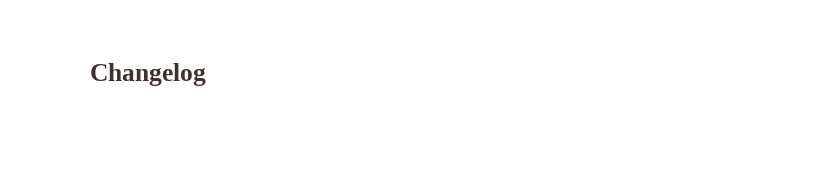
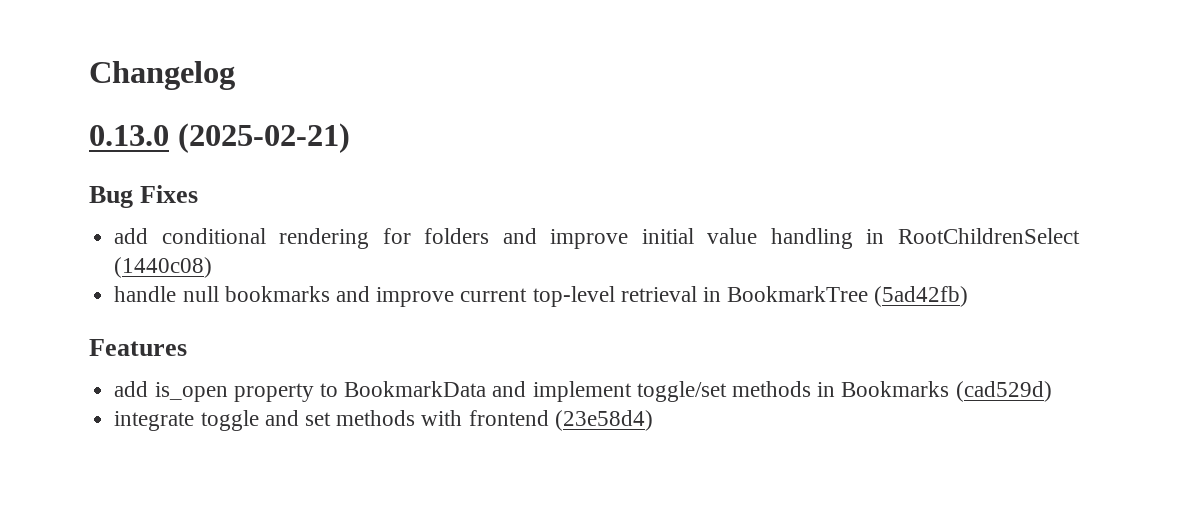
(206, 74) none -> [89,123,350,153] [89,185,199,208] [114,228,1080,249] [114,257,213,278] [114,286,969,307] [89,339,187,356] [114,381,1052,402] [114,410,653,431] // 0.13.0 (2025-02-21) // Bug Fixes // add conditional rendering for folders and improve initial value handling in RootChildrenSelect (1440c08) // handle null bookmarks and improve current top-level retrieval in BookmarkTree (5ad42fb) // Features // add is_open property to BookmarkData and implement toggle/set methods in Bookmarks (cad529d) // integrate toggle and set methods with frontend (23e58d4)

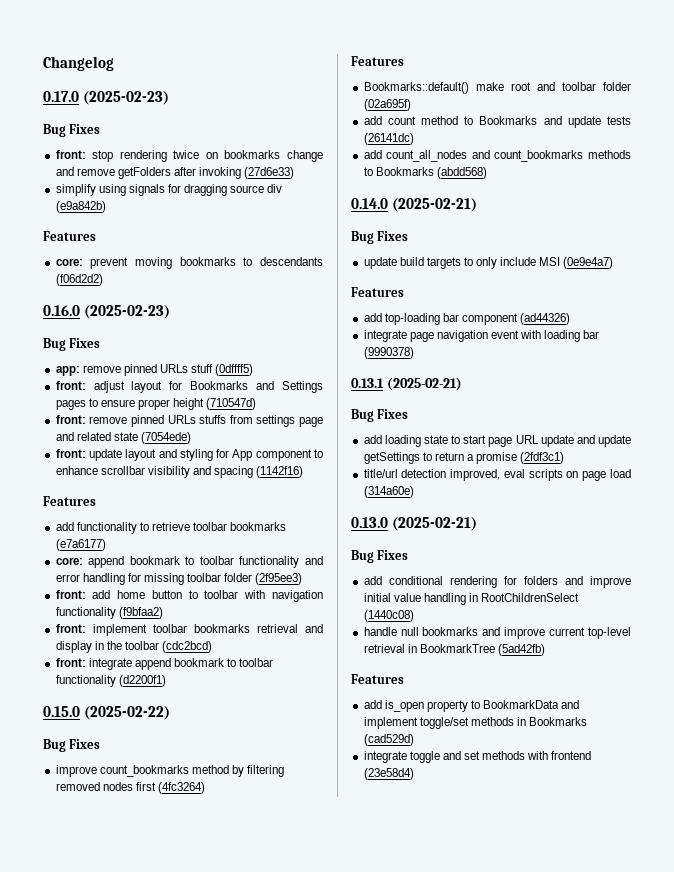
(235, 75) none -> [43,91,169,105] [43,124,101,137] [55,150,323,162] [55,167,295,179] [55,184,283,196] [55,201,106,213] [43,231,96,241] [55,257,324,269] [55,274,103,286] [43,305,170,319] [43,338,101,351] [55,364,254,376] [55,381,323,393] [55,398,257,410] [55,415,323,427] [55,432,191,444] [55,449,323,461] [55,466,304,478] [43,496,96,506] [55,522,287,534] [55,539,106,551] [55,556,323,568] [55,573,303,585] [55,590,323,602] [55,607,163,619] [55,624,323,636] [55,641,213,653] [55,658,274,670] [55,675,166,687] [43,706,170,720] [43,739,101,752] [55,765,285,777] [55,782,205,794] [351,56,404,66] [363,82,631,94] [363,99,411,111] [363,116,631,128] [363,133,414,145] [363,150,631,162] [363,167,487,179] [351,198,477,212] [351,231,409,244] [363,257,614,269] [351,287,404,297] [363,313,571,325] [363,330,600,342] [363,347,414,359] [351,377,462,391] [351,409,409,422] [363,435,631,447] [363,452,565,464] [363,469,631,481] [363,486,414,498] // 0.17.0 (2025-02-23) // Bug Fixes // front: stop rendering twice on bookmarks change and remove getFolders after invoking (27d6e33) // simplify using signals for dragging source div (e9a842b) // Features // core: prevent moving bookmarks to descendants (f06d2d2) // 0.16.0 (2025-02-23) // Bug Fixes // app: remove pinned URLs stuff (0dffff5) // front: adjust layout for Bookmarks and Settings pages to ensure proper height (710547d) // front: remove pinned URLs stuffs from settings page and related state (7054ede) // front: update layout and styling for App component to enhance scrollbar visibility and spacing (1142f16) // Features // add functionality to retrieve toolbar bookmarks (e7a6177) // core: append bookmark to toolbar functionality and error handling for missing toolbar folder (2f95ee3) // front: add home button to toolbar with navigation functionality (f9bfaa2) // front: implement toolbar bookmarks retrieval and display in the toolbar (cdc2bcd) // front: integrate append bookmark to toolbar functionality (d2200f1) // 0.15.0 (2025-02-22) // Bug Fixes // improve count_bookmarks method by filtering removed nodes first (4fc3264) // Features // Bookmarks::default() make root and toolbar folder (02a695f) // add count method to Bookmarks and update tests (26141dc) // add count_all_nodes and count_bookmarks methods to Bookmarks (abdd568) // 0.14.0 (2025-02-21) // Bug Fixes // update build targets to only include MSI (0e9e4a7) // Features // add top-loading bar component (ad44326) // integrate page navigation event with loading bar (9990378) // 0.13.1 (2025-02-21) // Bug Fixes // add loading state to start page URL update and update getSettings to return a promise (2fdf3c1) // title/url detection improved, eval scripts on page load (314a60e)

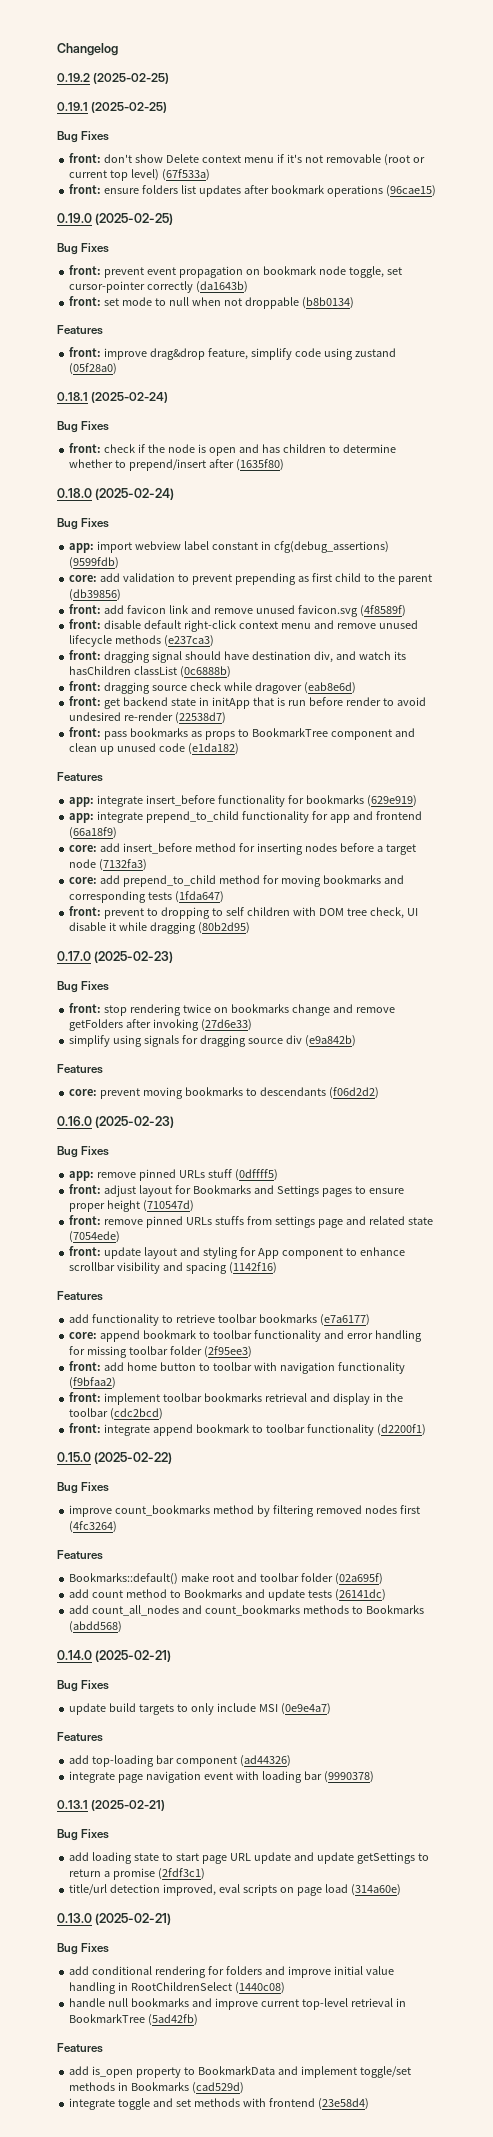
(114, 63) none -> [57,73,170,84] [57,102,168,113] [57,131,110,143] [69,153,425,166] [69,169,211,181] [69,184,436,197] [57,213,174,225] [57,243,110,255] [69,265,402,278] [69,281,249,293] [69,296,354,309] [57,325,103,335] [69,347,396,360] [69,363,118,375] [57,392,169,403] [57,421,110,433] [69,443,396,456] [69,459,284,471] [57,488,175,500] [57,518,110,530] [69,541,389,553] [69,557,120,569] [69,573,432,585] [69,589,122,601] [69,604,406,617] [69,619,418,632] [69,635,215,647] [69,650,406,663] [69,666,232,678] [69,681,356,694] [69,696,426,709] [69,712,227,724] [69,727,415,740] [69,743,239,755] [57,772,103,782] [69,795,417,807] [69,811,422,823] [69,827,118,839] [69,843,416,855] [69,859,148,871] [69,875,404,887] [69,891,225,903] [69,906,418,919] [69,922,250,934] // 0.19.2 (2025-02-25) // 0.19.1 (2025-02-25) // Bug Fixes // front: don't show Delete context menu if it's not removable (root or current top level) (67f533a) // front: ensure folders list updates after bookmark operations (96cae15) // 0.19.0 (2025-02-25) // Bug Fixes // front: prevent event propagation on bookmark node toggle, set cursor-pointer correctly (da1643b) // front: set mode to null when not droppable (b8b0134) // Features // front: improve drag&drop feature, simplify code using zustand (05f28a0) // 0.18.1 (2025-02-24) // Bug Fixes // front: check if the node is open and has children to determine whether to prepend/insert after (1635f80) // 0.18.0 (2025-02-24) // Bug Fixes // app: import webview label constant in cfg(debug_assertions) (9599fdb) // core: add validation to prevent prepending as first child to the parent (db39856) // front: add favicon link and remove unused favicon.svg (4f8589f) // front: disable default right-click context menu and remove unused lifecycle methods (e237ca3) // front: dragging signal should have destination div, and watch its hasChildren classList (0c6888b) // front: dragging source check while dragover (eab8e6d) // front: get backend state in initApp that is run before render to avoid undesired re-render (22538d7) // front: pass bookmarks as props to BookmarkTree component and clean up unused code (e1da182) // Features // app: integrate insert_before functionality for bookmarks (629e919) // app: integrate prepend_to_child functionality for app and frontend (66a18f9) // core: add insert_before method for inserting nodes before a target node (7132fa3) // core: add prepend_to_child method for moving bookmarks and corresponding tests (1fda647) // front: prevent to dropping to self children with DOM tree check, UI disable it while dragging (80b2d95)

